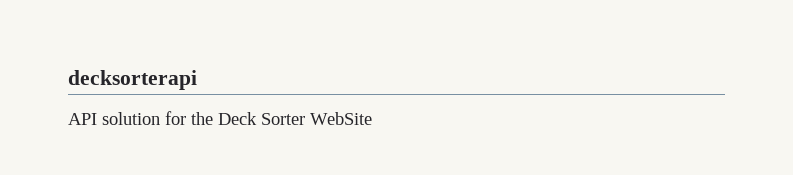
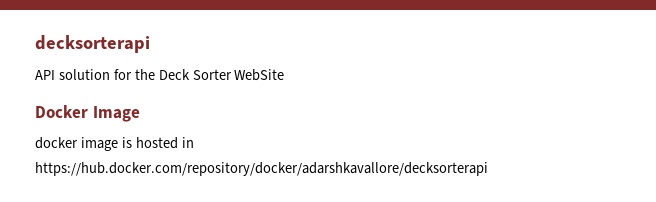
(372, 118) none -> [35,105,140,122] [35,137,194,151] [35,162,488,176] // Docker Image // docker image is hosted in https://hub.docker.com/repository/docker/adarshkavallore/decksorterapi

